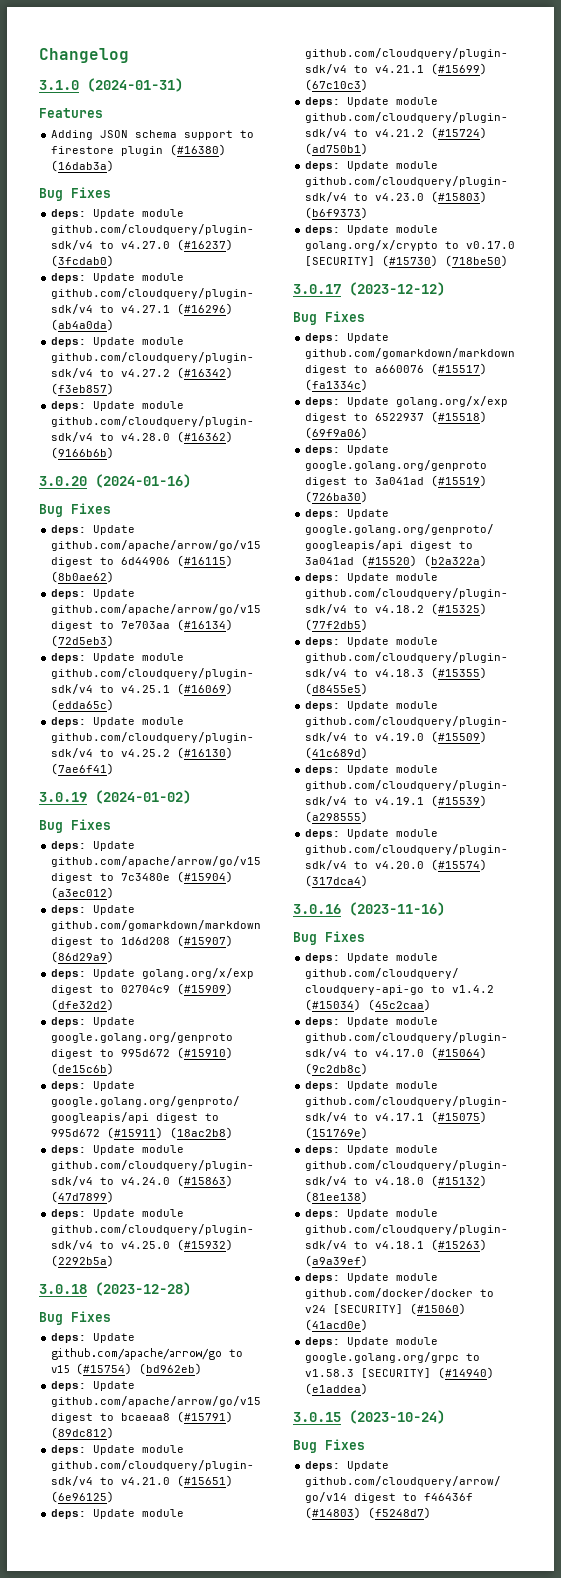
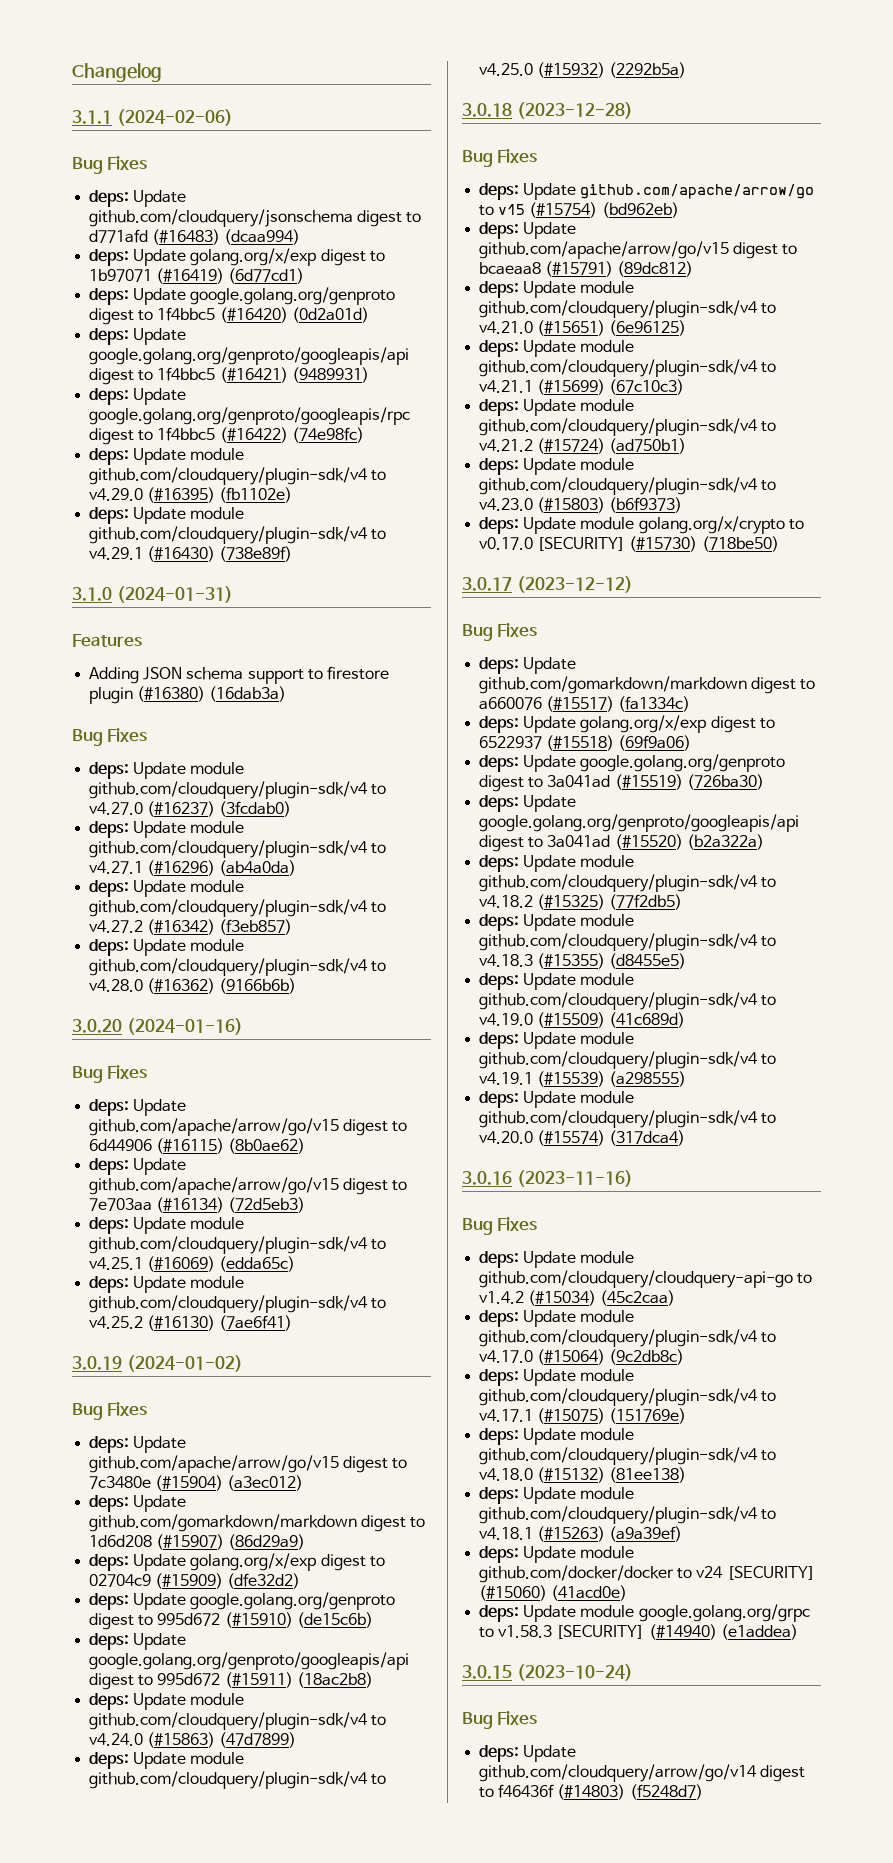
(129, 55) none -> [72,109,233,126] [72,156,148,174] [89,190,187,207] [89,209,422,227] [89,229,301,245] [89,248,385,266] [89,268,305,284] [89,287,396,305] [89,307,369,325] [89,328,187,345] [89,347,410,365] [89,367,369,385] [89,388,187,405] [89,407,411,425] [89,427,364,445] [89,448,245,465] [89,467,387,485] [89,487,293,503] [89,507,245,524] [89,526,387,544] [89,546,293,562] // 3.1.1 (2024-02-06) // Bug Fixes // deps: Update github.com/cloudquery/jsonschema digest to d771afd (#16483) (dcaa994) // deps: Update golang.org/x/exp digest to 1b97071 (#16419) (6d77cd1) // deps: Update google.golang.org/genproto digest to 1f4bbc5 (#16420) (0d2a01d) // deps: Update google.golang.org/genproto/googleapis/api digest to 1f4bbc5 (#16421) (9489931) // deps: Update google.golang.org/genproto/googleapis/rpc digest to 1f4bbc5 (#16422) (74e98fc) // deps: Update module github.com/cloudquery/plugin-sdk/v4 to v4.29.0 (#16395) (fb1102e) // deps: Update module github.com/cloudquery/plugin-sdk/v4 to v4.29.1 (#16430) (738e89f)

